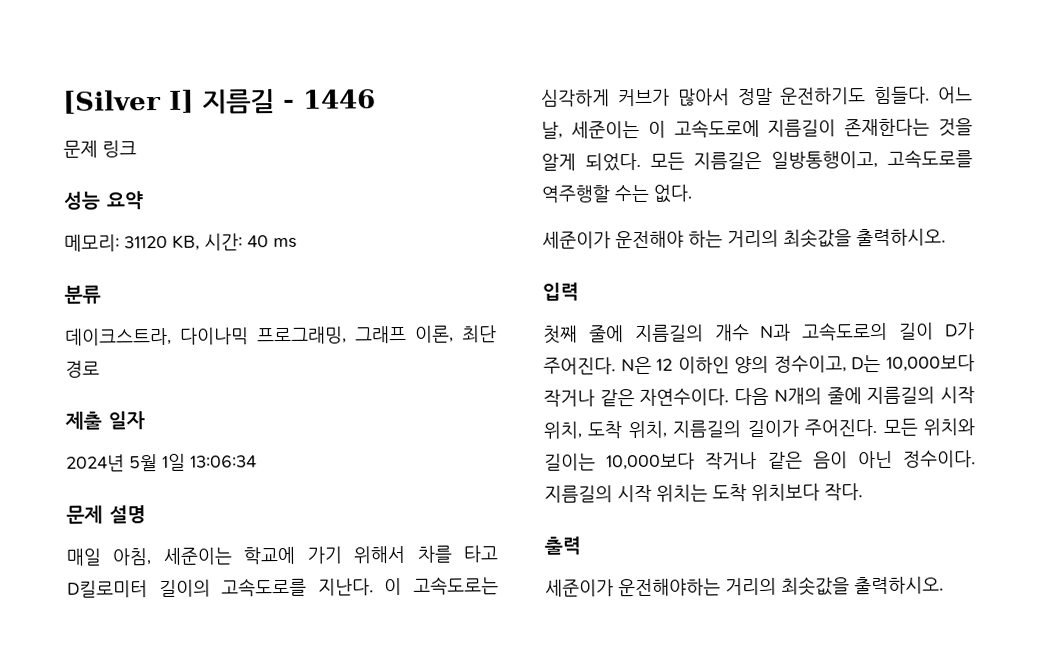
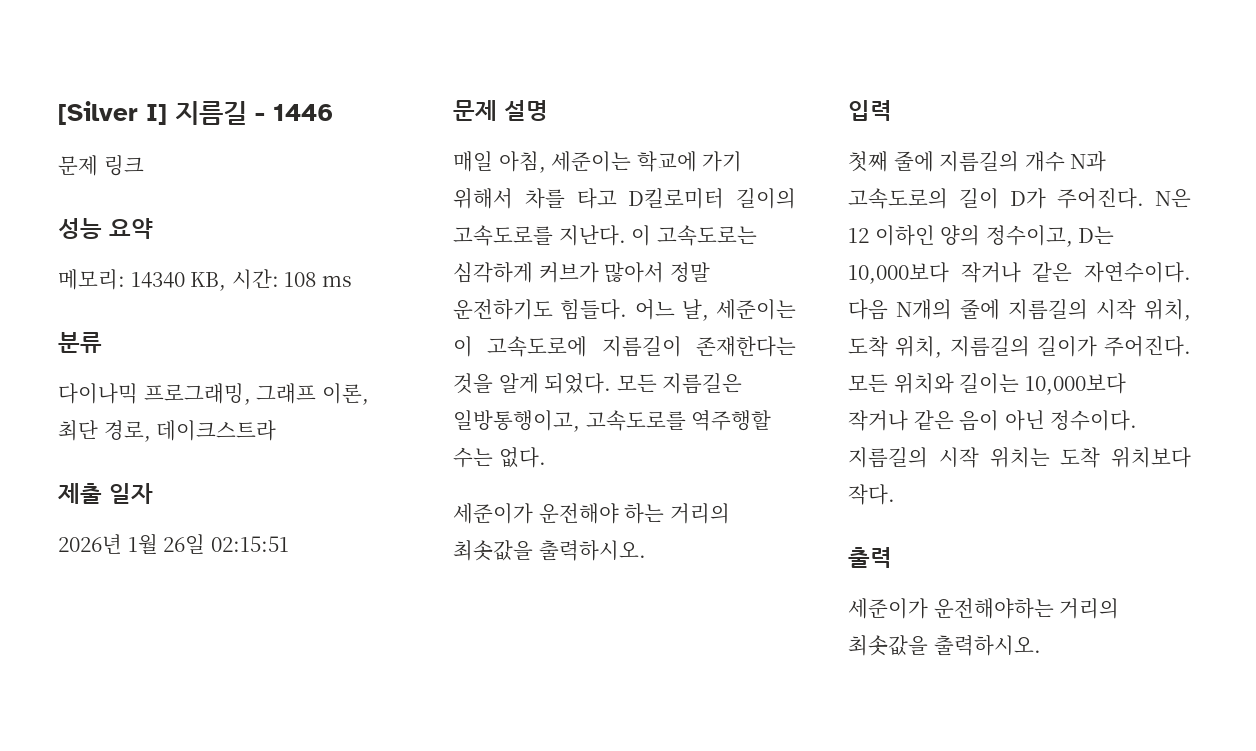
[124,235,168,249] 31120 -> [130,272,185,288] 14340
[247,235,269,248] 40 -> [284,272,317,287] 108
[65,327,172,346] 데이크스트라, -> (102, 342) none
[65,360,100,378] 경로 -> [103,420,277,442] 경로, 데이크스트라
[66,453,257,472] 2024년 5월 1일 13:06:34 -> [58,533,289,554] 2026년 1월 26일 02:15:51

